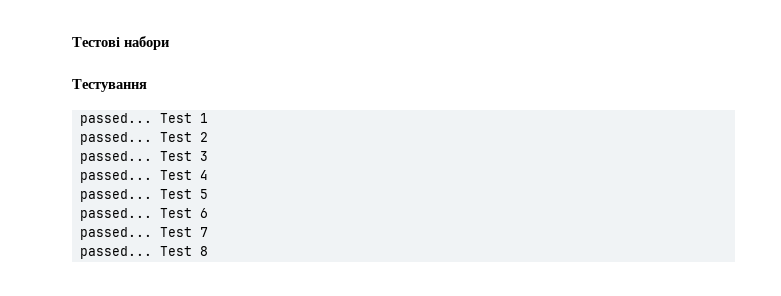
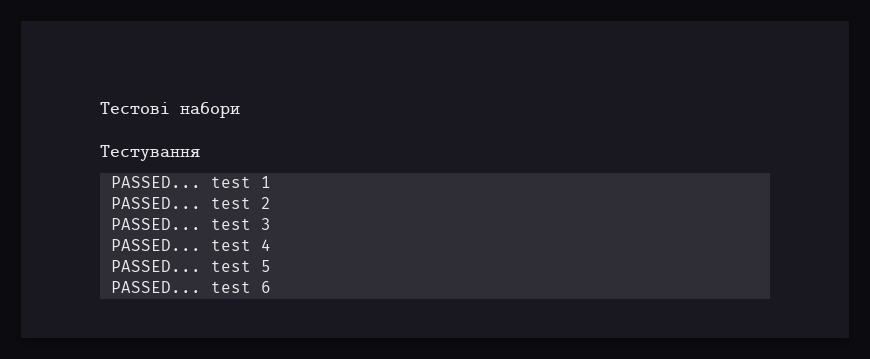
[80,113,193,126] passed... Test -> [110,176,251,188] PASSED... test
[80,132,193,145] passed... Test -> [110,197,251,209] PASSED... test
[80,151,193,164] passed... Test -> [110,218,251,230] PASSED... test
[80,170,193,183] passed... Test -> [110,239,251,251] PASSED... test
[80,189,193,202] passed... Test -> [110,260,251,272] PASSED... test
[80,208,193,221] passed... Test -> [110,281,251,293] PASSED... test
[80,227,209,240] [80,246,209,259] // passed... Test 7 // passed... Test 8 -> (271, 287) none

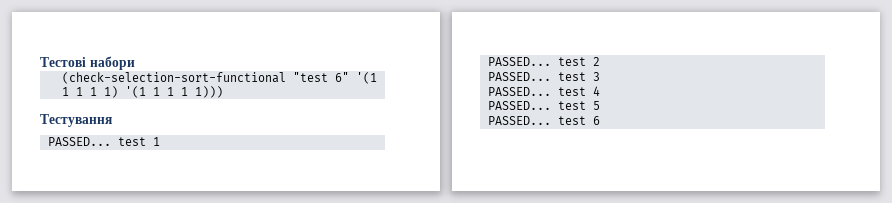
(240, 110) none -> [61,72,377,84] [61,86,223,98] // (check-selection-sort-functional "test 6" '(1 1 1 1 1) '(1 1 1 1 1)))

